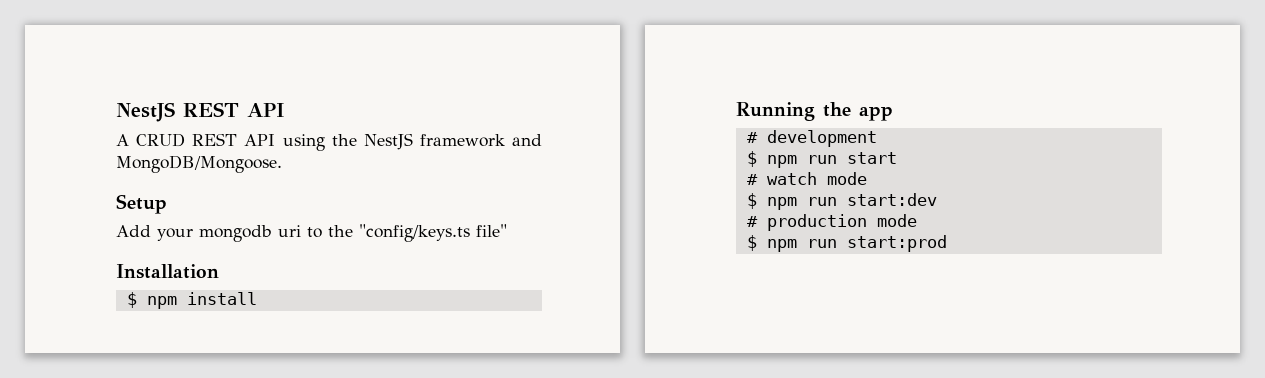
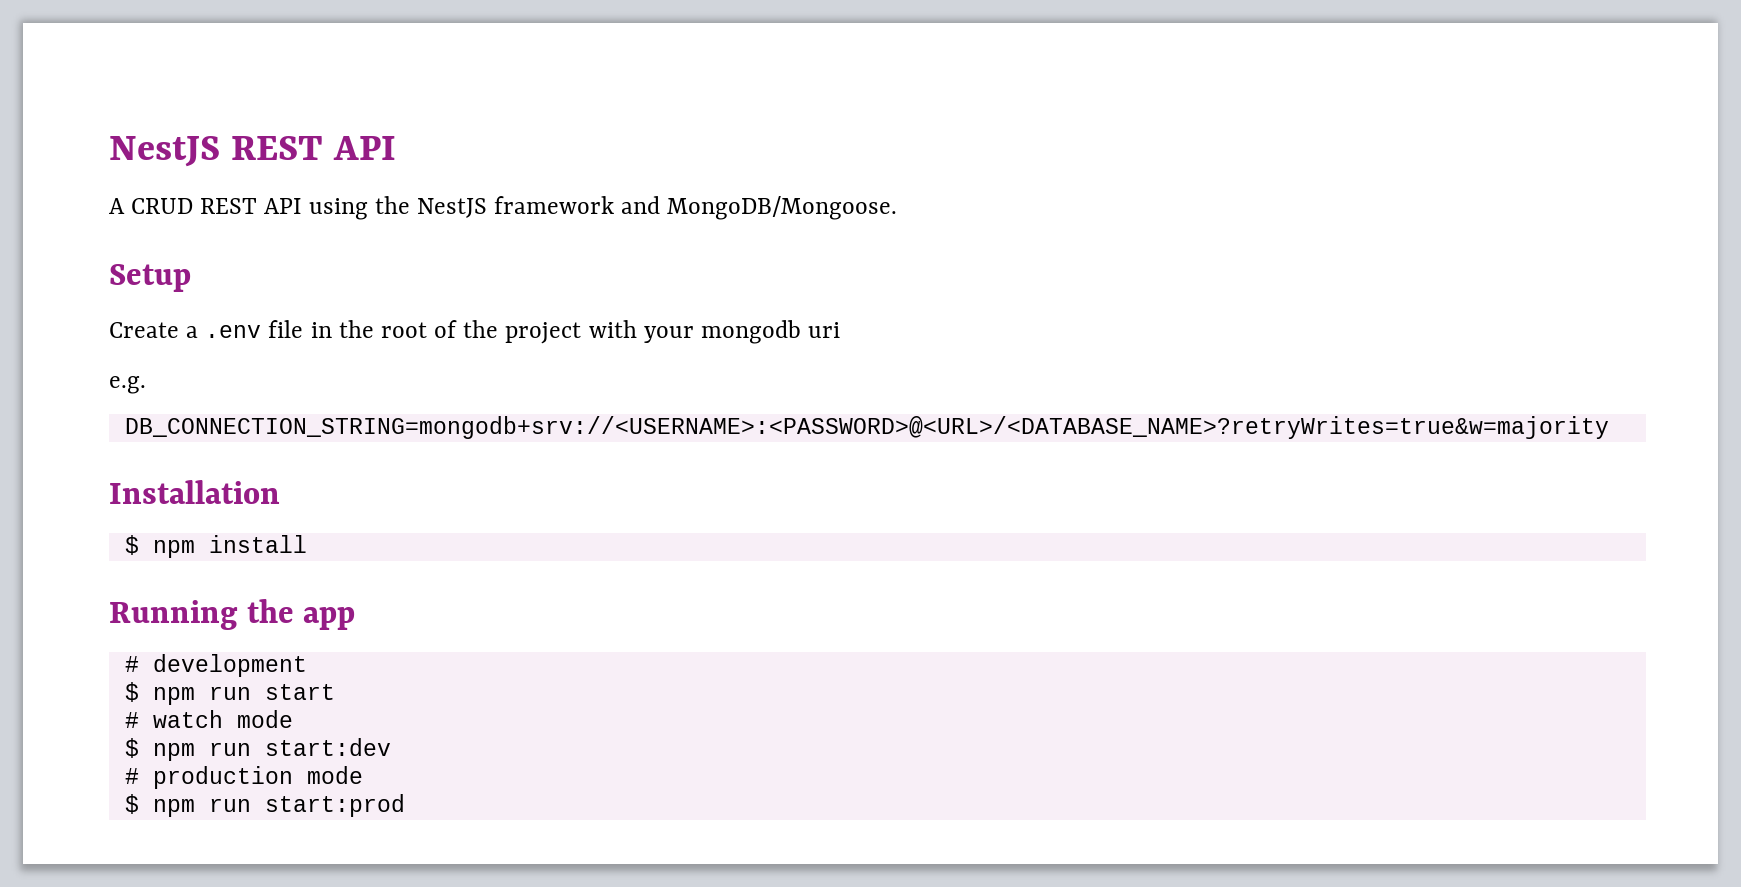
[116,225,151,237] Add -> [109,320,637,344] Create a .env file in the root of the project with
[307,224,507,242] to the "config/keys.ts file" -> [109,376,146,394] [124,416,1609,439] // e.g. // DB_CONNECTION_STRING=mongodb+srv://<USERNAME>:<PASSWORD>@<URL>/<DATABASE_NAME>?retryWrites=true&w=majority

